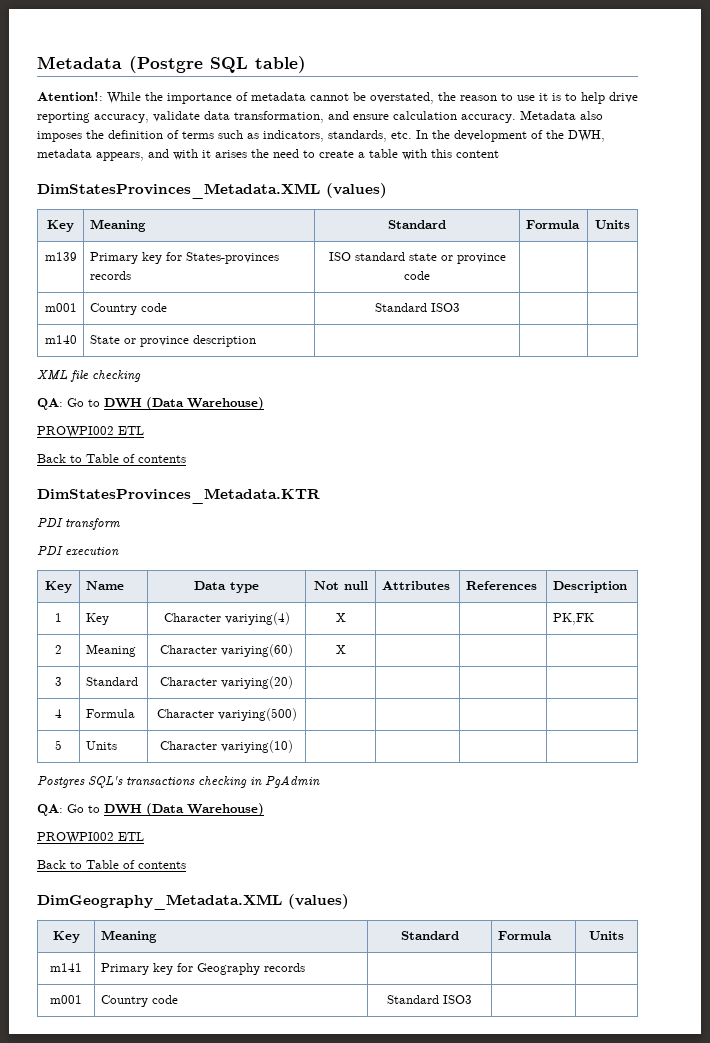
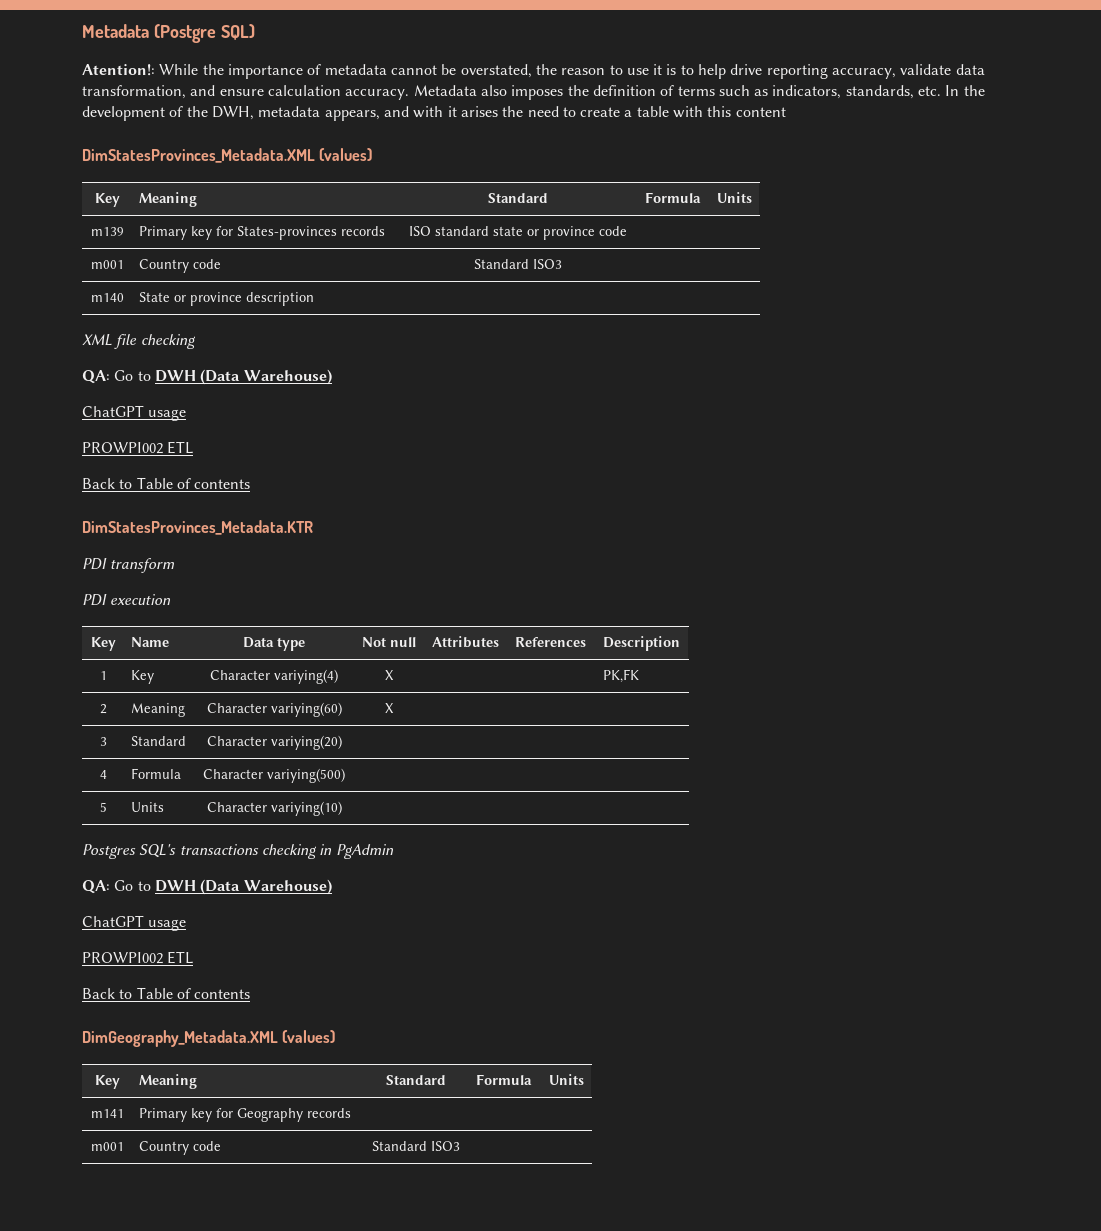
[210,56,306,73] SQL table) -> [220,24,255,40] SQL)
(264, 403) none -> [82,405,187,421] // ChatGPT usage
(264, 809) none -> [82,915,187,931] // ChatGPT usage

